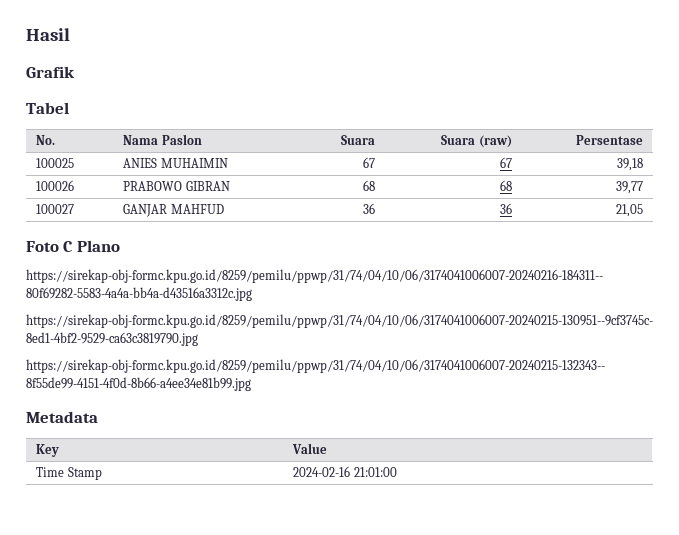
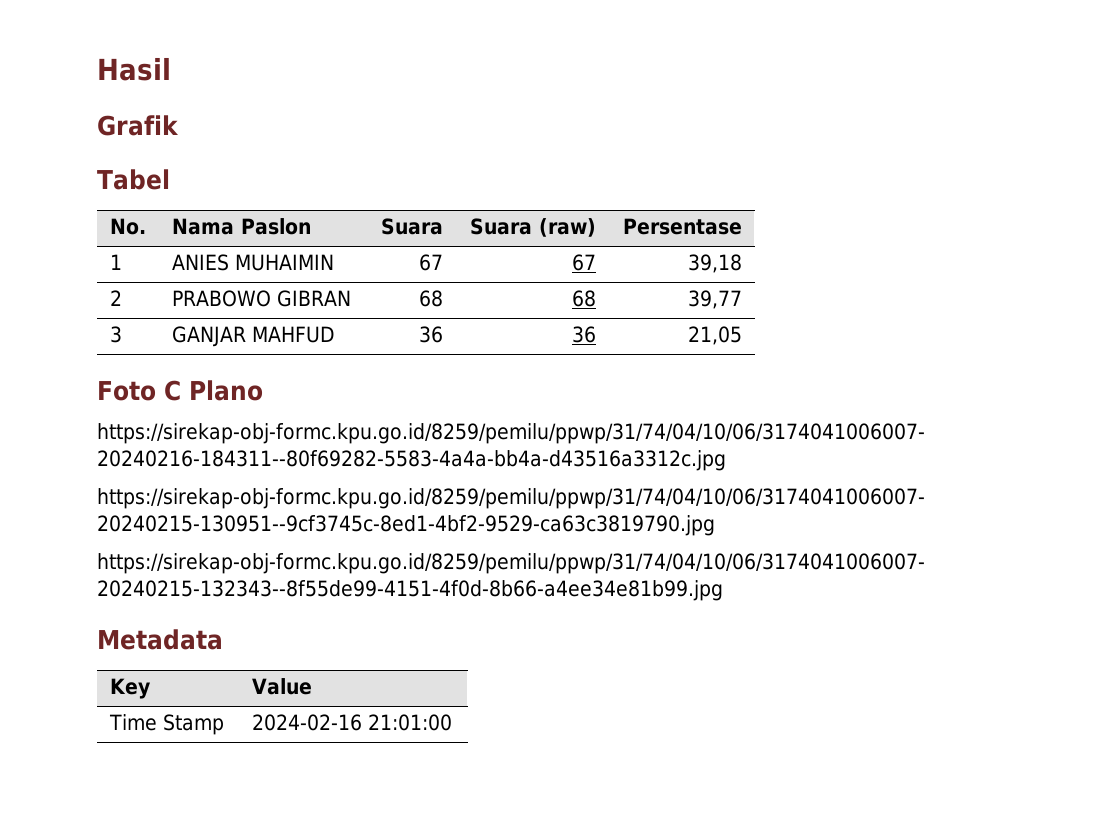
[36,158,75,168] 100025 -> [109,254,122,270] 1
[36,180,75,191] 100026 -> [109,290,122,306] 2
[36,204,75,214] 100027 -> [109,326,122,343] 3

